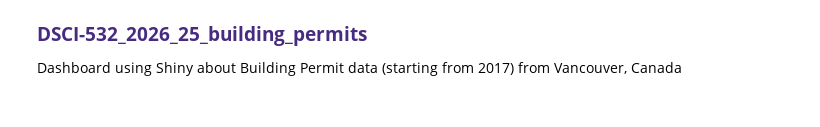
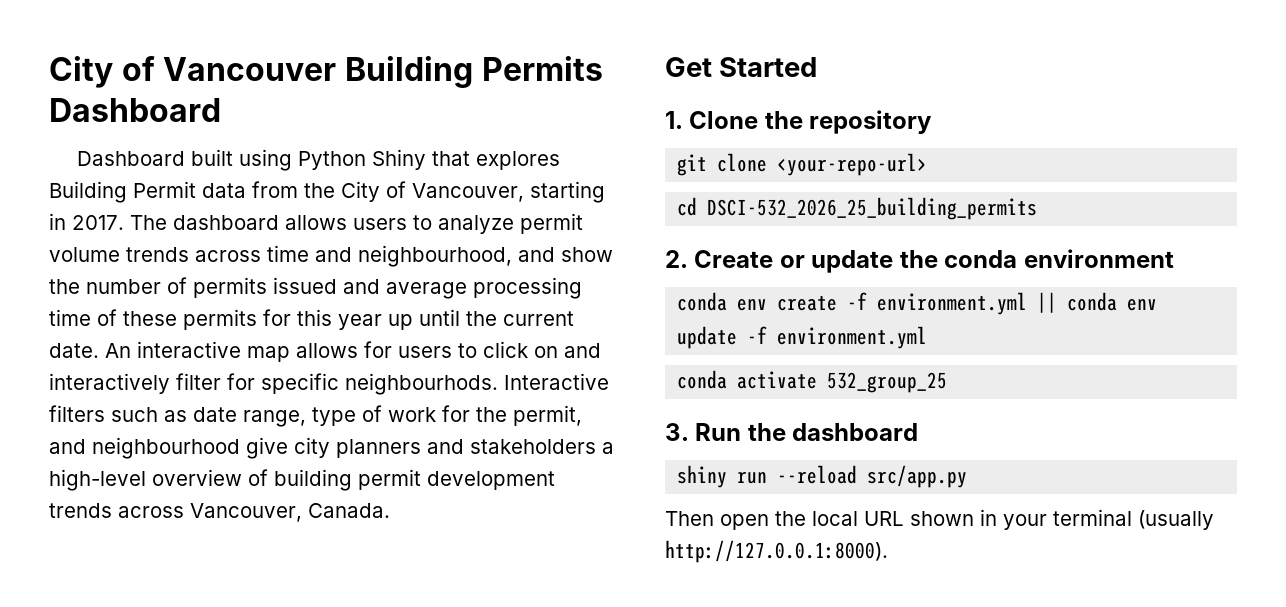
[37,26,367,46] [37,62,682,76] DSCI-532_2026_25_building_permits // Dashboard using Shiny about Building Permit data (starting from 2017) from Vancouver, Canada -> [49,56,603,88] [49,98,221,122] [77,149,561,171] [49,181,605,203] [49,213,583,234] [49,245,613,267] [49,277,582,299] [49,309,574,330] [49,341,601,362] [49,373,609,395] [49,405,582,427] [49,437,614,459] [49,469,555,491] [49,503,390,522] [665,57,818,77] [665,110,933,134] [677,153,928,176] [677,197,1038,220] [665,249,1174,273] [677,292,1158,315] [677,326,928,349] [677,370,948,393] [665,423,919,441] [677,465,968,488] [665,509,1214,530] [665,540,888,563] City of Vancouver Building Permits Dashboard // Dashboard built using Python Shiny that explores Building Permit data from the City of Vancouver, starting in 2017. The dashboard allows users to analyze permit volume trends across time and neighbourhood, and show the number of permits issued and average processing time of these permits for this year up until the current date. An interactive map allows for users to click on and interactively filter for specific neighbourhods. Interactive filters such as date range, type of work for the permit, and neighbourhood give city planners and stakeholders a high-level overview of building permit development trends across Vancouver, Canada. // Get Started // 1. Clone the repository // git clone <your-repo-url> // cd DSCI-532_2026_25_building_permits // 2. Create or update the conda environment // conda env create -f environment.yml || conda env update -f environment.yml // conda activate 532_group_25 // 3. Run the dashboard // shiny run --reload src/app.py // Then open the local URL shown in your terminal (usually http://127.0.0.1:8000).

